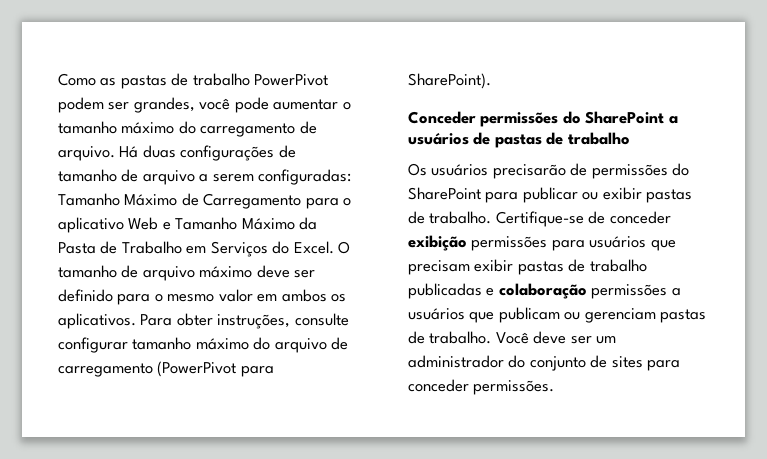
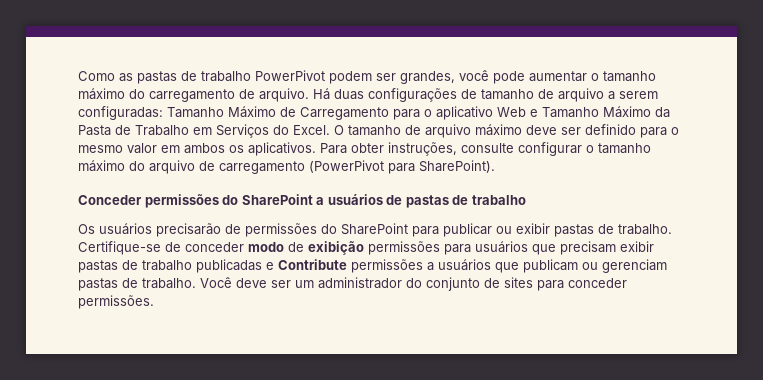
(128, 345) none -> [586,145,594,153] o
(671, 217) none -> [248,242,304,252] modo de
[498,283,587,299] colaboração -> [278,259,347,270] Contribute

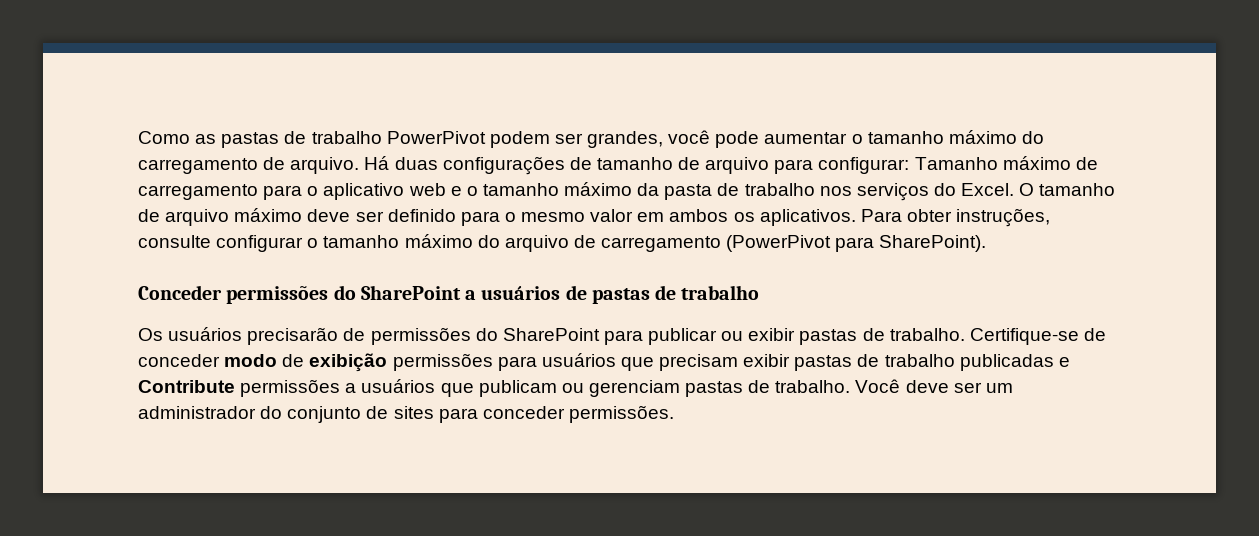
[608,91,658,100] [78,106,670,120] [78,124,269,138] a serem configuradas: Tamanho Máximo de Carregamento para o aplicativo Web e Tamanho Máximo da Pasta de Trabalho em Serviços -> [774,156,1098,174] [138,182,929,201] para configurar: Tamanho máximo de carregamento para o aplicativo web e o tamanho máximo da pasta de trabalho nos serviços

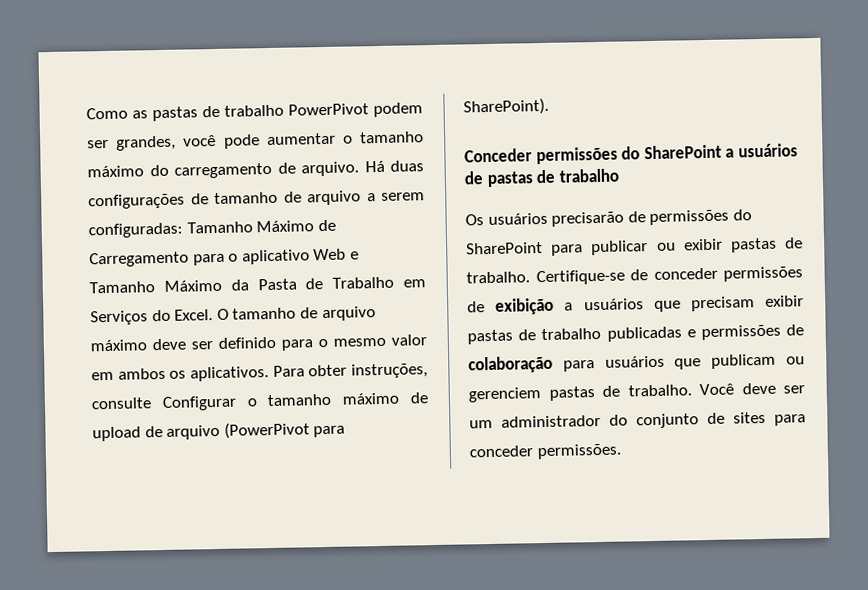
[774,156,1098,174] [138,182,929,201] para configurar: Tamanho máximo de carregamento para o aplicativo web e o tamanho máximo da pasta de trabalho nos serviços -> [366,192,425,202] [88,219,336,239] [89,248,359,268] [89,276,426,294] [90,310,148,326] a serem configuradas: Tamanho Máximo de Carregamento para o aplicativo Web e Tamanho Máximo da Pasta de Trabalho em Serviços
[216,234,722,252] configurar o tamanho máximo do arquivo de carregamento -> [161,392,429,412] [92,424,221,442] Configurar o tamanho máximo de upload de arquivo
[224,354,278,367] modo -> [723,266,803,282] permissões
[392,353,537,371] permissões para -> [564,302,574,311] a
[138,379,357,397] Contribute permissões a -> [700,324,804,341] [468,355,595,374] permissões de colaboração para
[588,380,680,397] gerenciam -> [468,387,541,403] gerenciem

